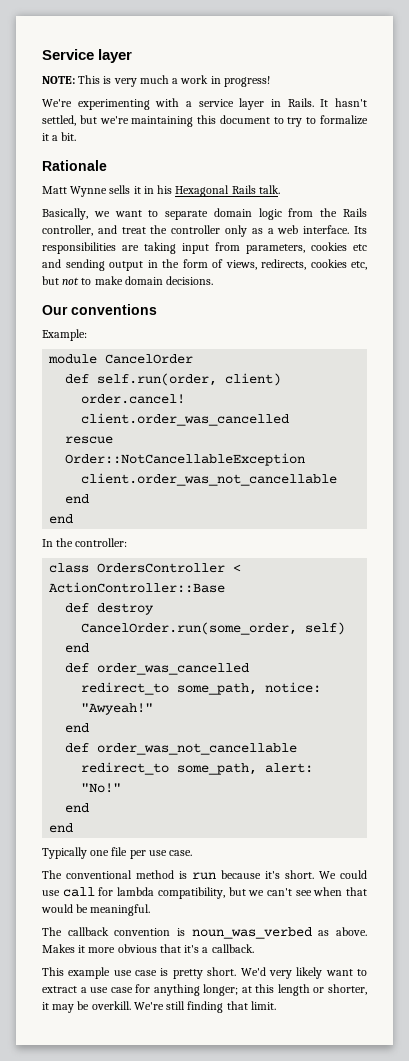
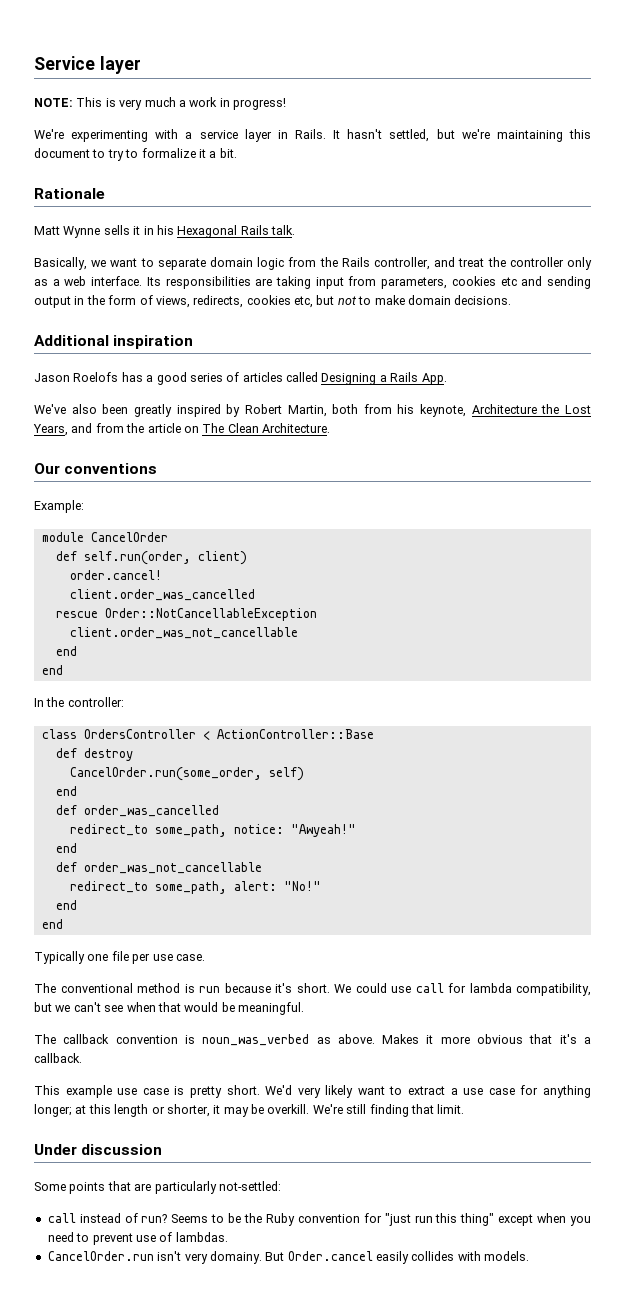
(214, 280) none -> [34,335,194,349] [34,372,447,385] [34,404,592,417] [33,423,330,436] // Additional inspiration // Jason Roelofs has a good series of articles called Designing a Rails App. // We've also been greatly inspired by Robert Martin, both from his keynote, Architecture the Lost Years, and from the article on The Clean Architecture.
(276, 1005) none -> [34,1144,163,1155] [34,1181,281,1194] [47,1213,591,1226] [47,1232,228,1245] [47,1251,530,1264] // Under discussion // Some points that are particularly not-settled: // call instead of run? Seems to be the Ruby convention for "just run this thing" except when you need to prevent use of lambdas. // CancelOrder.run isn't very domainy. But Order.cancel easily collides with models.

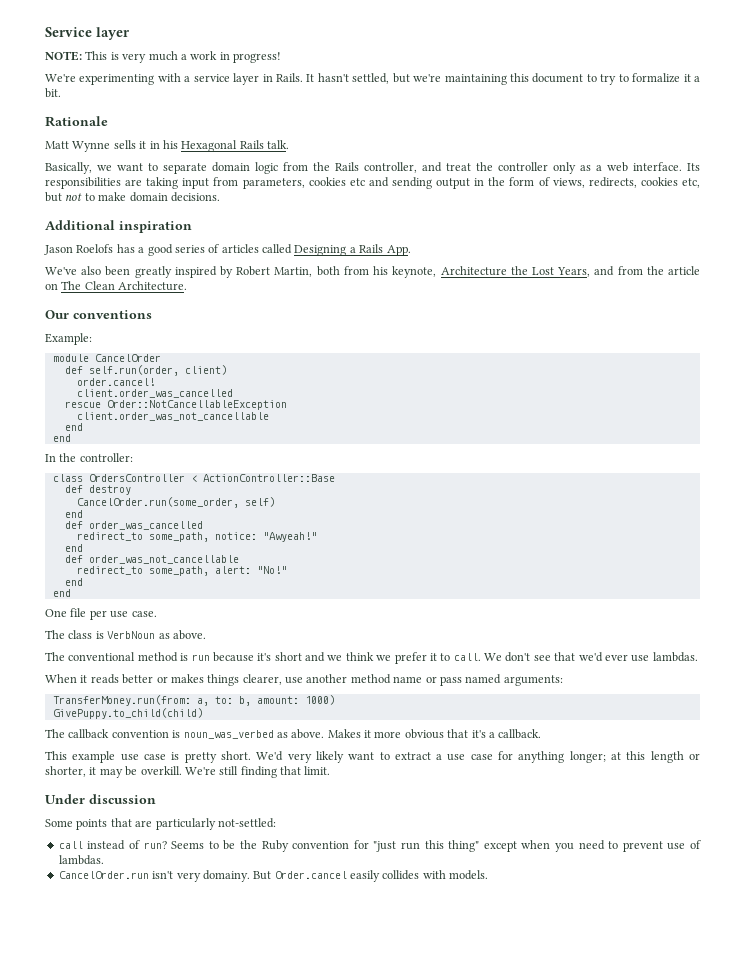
[34,951,109,964] Typically one -> [45,609,67,617] One
(205, 957) none -> [45,630,206,640] // The class is VerbNoun as above.
[296,983,591,996] [34,1002,304,1015] short. We could use call for lambda compatibility, but we can't see when that would be meaningful. -> [274,652,698,664] [45,674,563,686] [52,695,335,706] [52,708,203,719] short and we think we prefer it to call. We don't see that we'd ever use lambdas. // When it reads better or makes things clearer, use another method name or pass named arguments: // TransferMoney.run(from: a, to: b, amount: 1000) // GivePuppy.to_child(child)

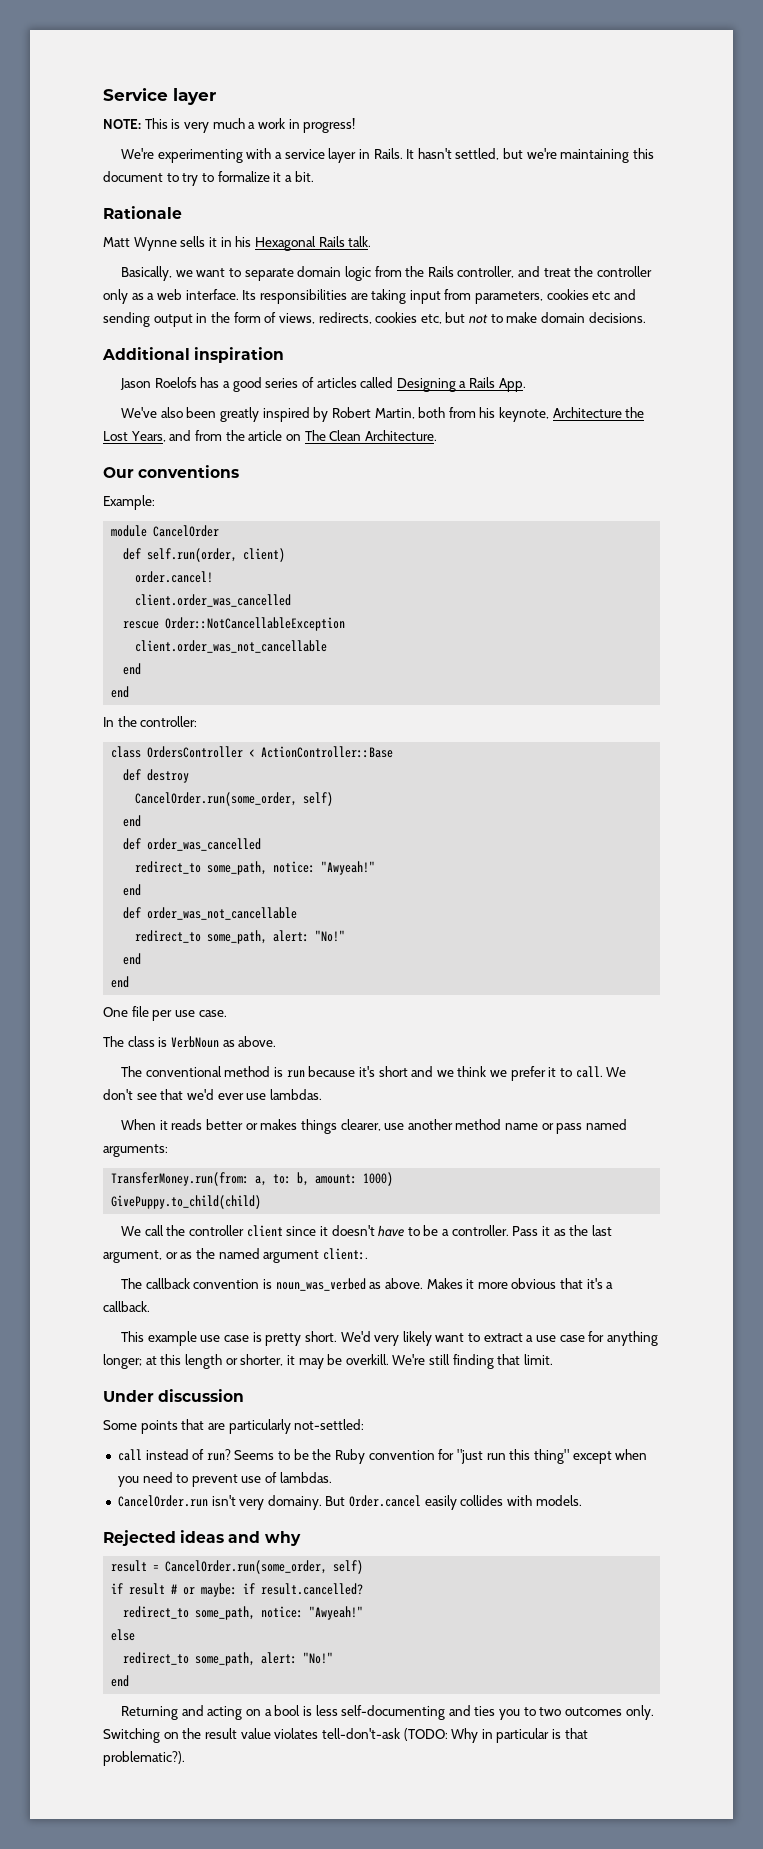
(203, 713) none -> [121,1225,613,1237] [103,1248,368,1263] // We call the controller client since it doesn't have to be a controller. Pass it as the last argument, or as the named argument client:.
(489, 875) none -> [103,1530,301,1546] [111,1560,364,1574] [111,1583,364,1597] [123,1606,364,1620] [111,1629,136,1641] [123,1652,334,1666] [111,1675,130,1687] [121,1705,654,1720] [103,1728,588,1743] [103,1751,185,1766] // Rejected ideas and why // result = CancelOrder.run(some_order, self) // if result # or maybe: if result.cancelled? // redirect_to some_path, notice: "Awyeah!" // else // redirect_to some_path, alert: "No!" // end // Returning and acting on a bool is less self-documenting and ties you to two outcomes only. Switching on the result value violates tell-don't-ask (TODO: Why in particular is that problematic?).

